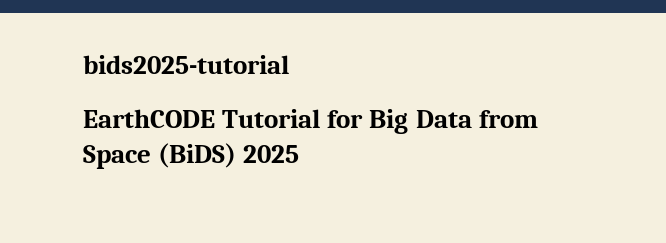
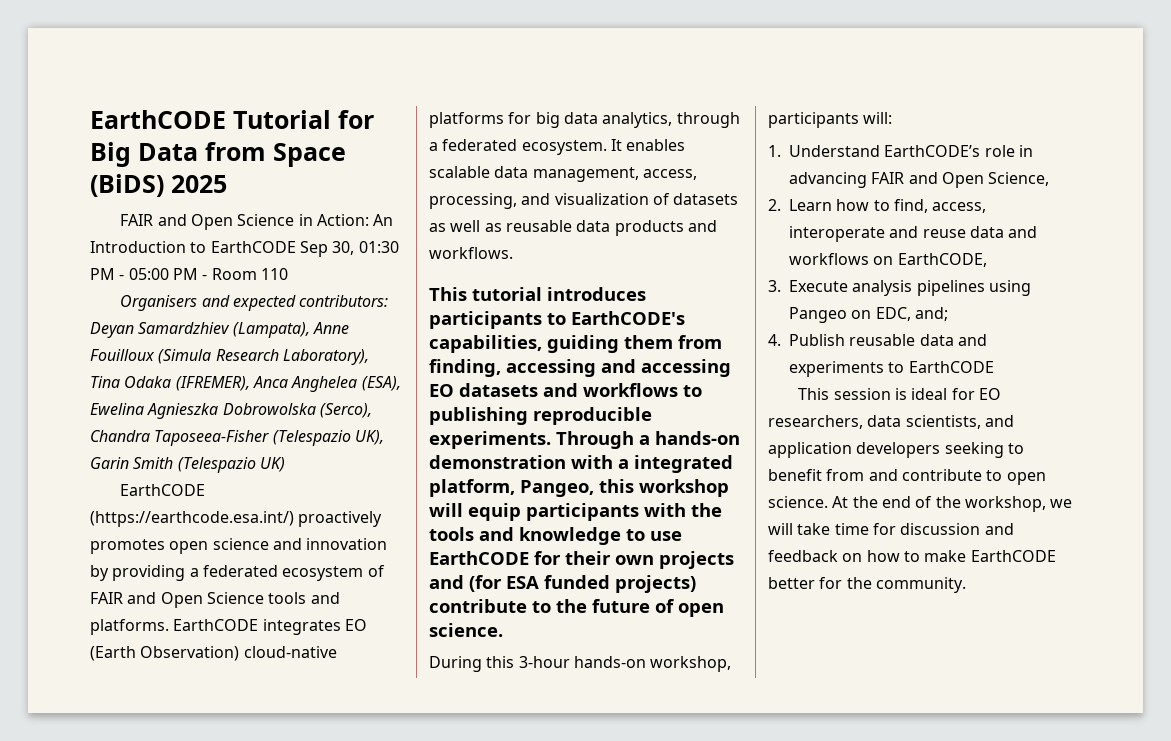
[83,55,289,74] bids2025-tutorial // -> (90, 119) none
(300, 154) none -> [120,214,394,230] [90,241,399,257] [90,268,288,280] [120,295,389,311] [90,322,349,338] [90,349,369,365] [90,376,401,392] [90,403,372,419] [90,430,384,446] [90,457,285,473] [120,484,206,496] [90,511,383,527] [90,538,388,554] [90,565,385,581] [90,592,340,608] [90,619,367,635] [90,646,337,661] [429,112,740,128] [429,139,686,155] [429,166,697,182] [429,193,739,209] [429,220,717,236] [429,247,513,259] [429,287,646,301] [429,311,685,329] [429,335,722,353] [429,359,731,377] [429,383,702,397] [429,407,652,425] [429,431,740,449] [429,455,733,473] [429,479,729,497] [429,503,722,521] [429,527,682,545] [429,551,734,569] [429,575,696,593] [429,599,724,617] [429,623,503,637] [429,656,732,672] [768,112,893,128] [768,145,1033,157] [789,172,1050,188] [768,199,987,213] [789,226,1038,242] [789,253,987,267] [768,280,1031,296] [789,307,948,323] [768,334,987,346] [789,361,994,377] [798,388,1001,400] [768,415,1014,429] [768,442,1024,458] [768,469,1046,485] [768,496,1073,512] [768,523,1014,535] [768,550,1056,562] [768,577,966,593] // FAIR and Open Science in Action: An Introduction to EarthCODE Sep 30, 01:30 PM - 05:00 PM - Room 110 // Organisers and expected contributors: Deyan Samardzhiev (Lampata), Anne Fouilloux (Simula Research Laboratory), Tina Odaka (IFREMER), Anca Anghelea (ESA), Ewelina Agnieszka Dobrowolska (Serco), Chandra Taposeea-Fisher (Telespazio UK), Garin Smith (Telespazio UK) // EarthCODE (https://earthcode.esa.int/) proactively promotes open science and innovation by providing a federated ecosystem of FAIR and Open Science tools and platforms. EarthCODE integrates EO (Earth Observation) cloud-native platforms for big data analytics, through a federated ecosystem. It enables scalable data management, access, processing, and visualization of datasets as well as reusable data products and workflows. // This tutorial introduces participants to EarthCODE's capabilities, guiding them from finding, accessing and accessing EO datasets and workflows to publishing reproducible experiments. Through a hands-on demonstration with a integrated platform, Pangeo, this workshop will equip participants with the tools and knowledge to use EarthCODE for their own projects and (for ESA funded projects) contribute to the future of open science. // During this 3-hour hands-on workshop, participants will: // 1. Understand EarthCODE’s role in advancing FAIR and Open Science, // 2. Learn how to find, access, interoperate and reuse data and workflows on EarthCODE, // 3. Execute analysis pipelines using Pangeo on EDC, and; // 4. Publish reusable data and experiments to EarthCODE // This session is ideal for EO researchers, data scientists, and application developers seeking to benefit from and contribute to open science. At the end of the workshop, we will take time for discussion and feedback on how to make EarthCODE better for the community.

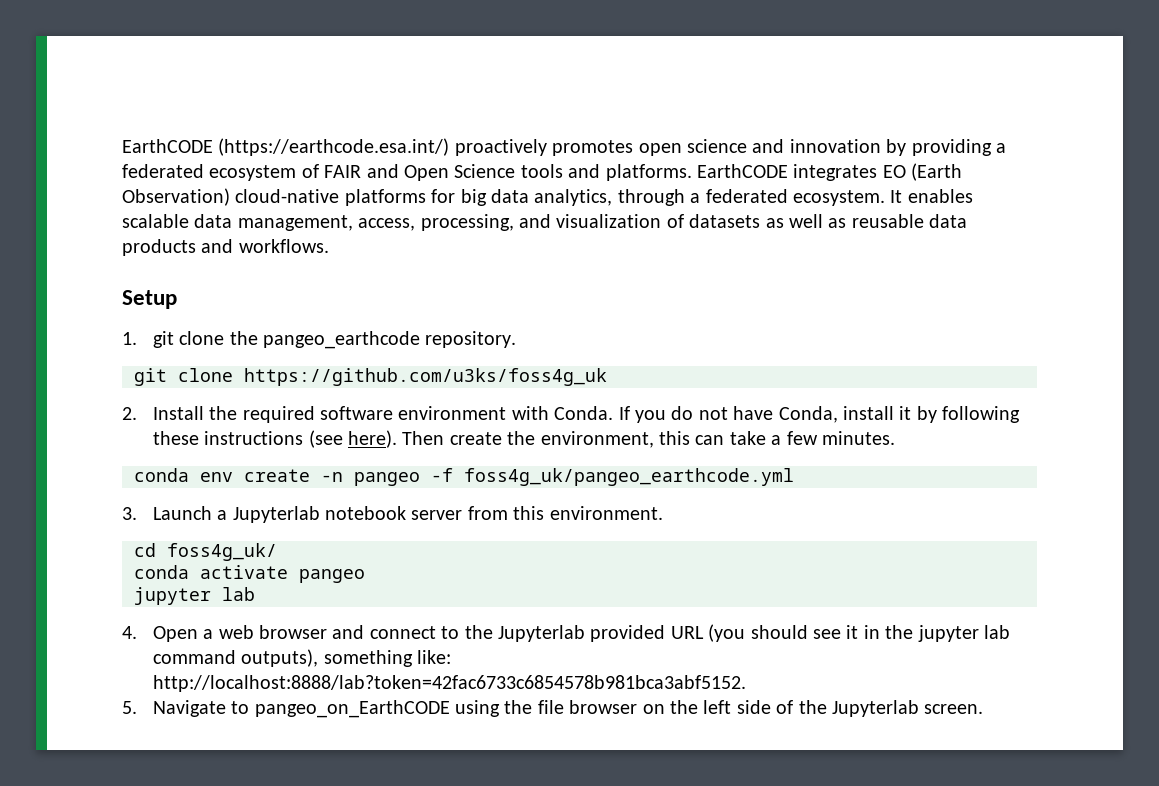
[90,110,374,129] [90,142,346,167] [90,174,227,197] [120,214,394,230] [90,241,399,257] [90,268,288,280] [120,295,389,311] [90,322,349,338] [90,349,369,365] [90,376,401,392] [90,403,372,419] [90,430,384,446] [90,457,285,473] [120,484,206,496] EarthCODE Tutorial for Big Data from Space (BiDS) 2025 // FAIR and Open Science in Action: An Introduction to EarthCODE Sep 30, 01:30 PM - 05:00 PM - Room 110 // Organisers and expected contributors: Deyan Samardzhiev (Lampata), Anne Fouilloux (Simula Research Laboratory), Tina Odaka (IFREMER), Anca Anghelea (ESA), Ewelina Agnieszka Dobrowolska (Serco), Chandra Taposeea-Fisher (Telespazio UK), Garin Smith (Telespazio UK) // EarthCODE -> [122,139,213,153] EarthCODE
[429,287,646,301] [429,311,685,329] [429,335,722,353] [429,359,731,377] [429,383,702,397] [429,407,652,425] [429,431,740,449] [429,455,733,473] [429,479,729,497] [429,503,722,521] [429,527,682,545] [429,551,734,569] [429,575,696,593] [429,599,724,617] [429,623,503,637] [429,656,732,672] [768,112,893,128] [768,145,1033,157] [789,172,1050,188] [768,199,987,213] [789,226,1038,242] [789,253,987,267] [768,280,1031,296] [789,307,948,323] [768,334,987,346] [789,361,994,377] [798,388,1001,400] [768,415,1014,429] [768,442,1024,458] [768,469,1046,485] [768,496,1073,512] [768,523,1014,535] [768,550,1056,562] [768,577,966,593] This tutorial introduces participants to EarthCODE's capabilities, guiding them from finding, accessing and accessing EO datasets and workflows to publishing reproducible experiments. Through a hands-on demonstration with a integrated platform, Pangeo, this workshop will equip participants with the tools and knowledge to use EarthCODE for their own projects and (for ESA funded projects) contribute to the future of open science. // During this 3-hour hands-on workshop, participants will: // 1. Understand EarthCODE’s role in advancing FAIR and Open Science, // 2. Learn how to find, access, interoperate and reuse data and workflows on EarthCODE, // 3. Execute analysis pipelines using Pangeo on EDC, and; // 4. Publish reusable data and experiments to EarthCODE // This session is ideal for EO researchers, data scientists, and application developers seeking to benefit from and contribute to open science. At the end of the workshop, we will take time for discussion and feedback on how to make EarthCODE better for the community. -> [122,290,177,309] [122,331,517,349] [134,368,607,386] [122,406,1021,423] [152,430,896,448] [134,468,794,486] [122,506,663,523] [134,543,277,561] [134,565,365,583] [134,587,255,605] [122,624,1011,642] [152,649,452,667] [152,675,746,692] [122,700,984,718] Setup // 1. git clone the pangeo_earthcode repository. // git clone https://github.com/u3ks/foss4g_uk // 2. Install the required software environment with Conda. If you do not have Conda, install it by following these instructions (see here). Then create the environment, this can take a few minutes. // conda env create -n pangeo -f foss4g_uk/pangeo_earthcode.yml // 3. Launch a Jupyterlab notebook server from this environment. // cd foss4g_uk/ // conda activate pangeo // jupyter lab // 4. Open a web browser and connect to the Jupyterlab provided URL (you should see it in the jupyter lab command outputs), something like: http://localhost:8888/lab?token=42fac6733c6854578b981bca3abf5152. // 5. Navigate to pangeo_on_EarthCODE using the file browser on the left side of the Jupyterlab screen.

